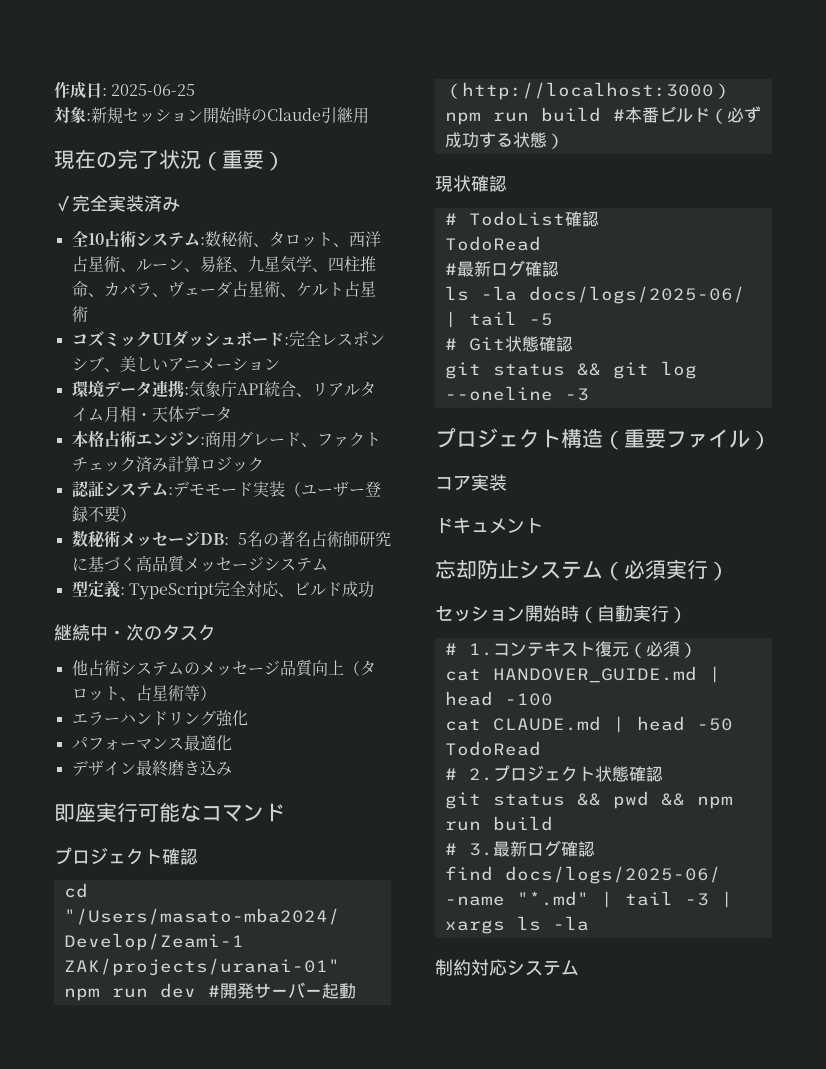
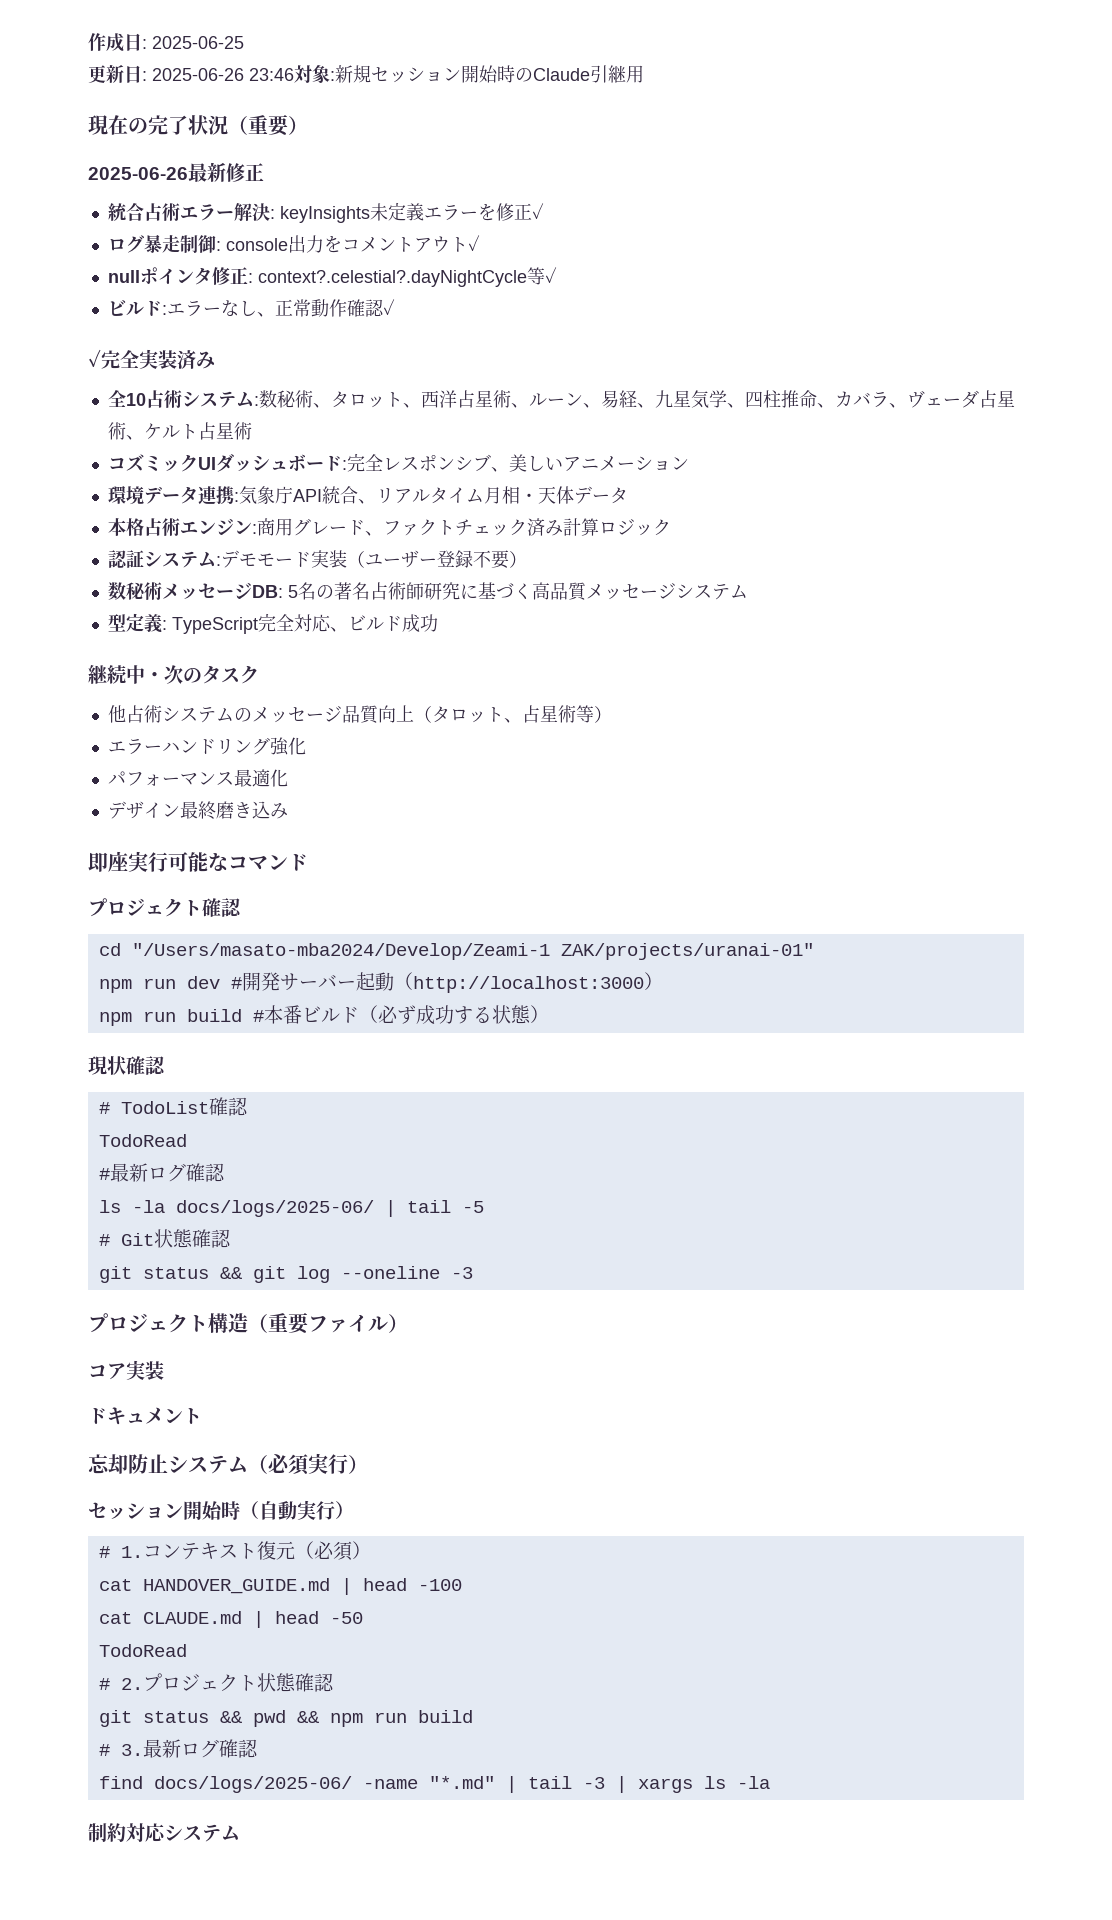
(196, 90) none -> [88,65,294,83] 更新日: 2025-06-26 23:46
(285, 161) none -> [88,162,264,182] [107,202,544,223] [107,234,480,253] [107,267,557,287] [107,299,395,317] // 2025-06-26最新修正 // 統合占術エラー解決: keyInsights未定義エラーを修正✓ // ログ暴走制御: console出力をコメントアウト✓ // nullポインタ修正: context?.celestial?.dayNightCycle等✓ // ビルド:エラーなし、正常動作確認✓

